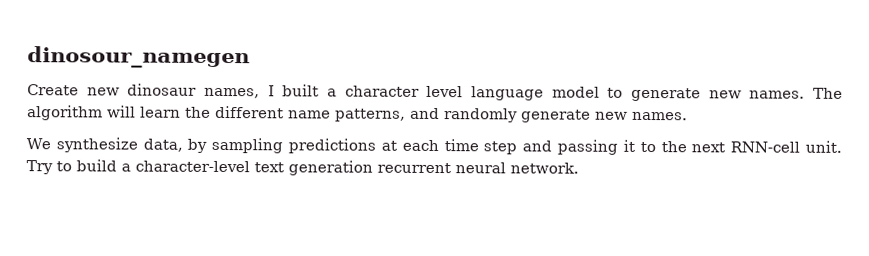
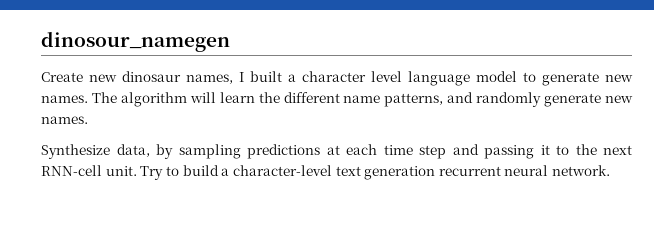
[26,137,138,153] We synthesize -> [41,144,110,159] Synthesize

